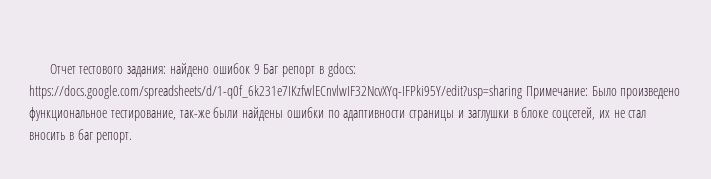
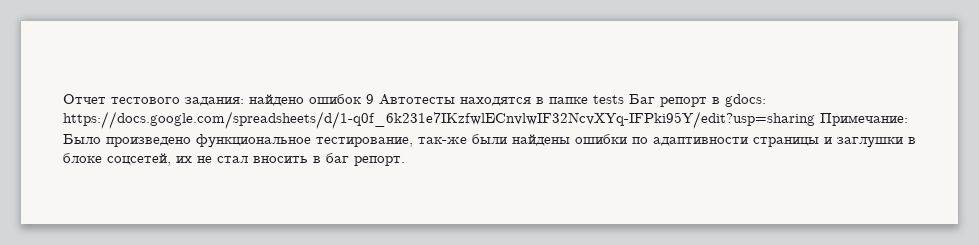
(260, 69) none -> [379,94,624,106] Автотесты находятся в папке tests

